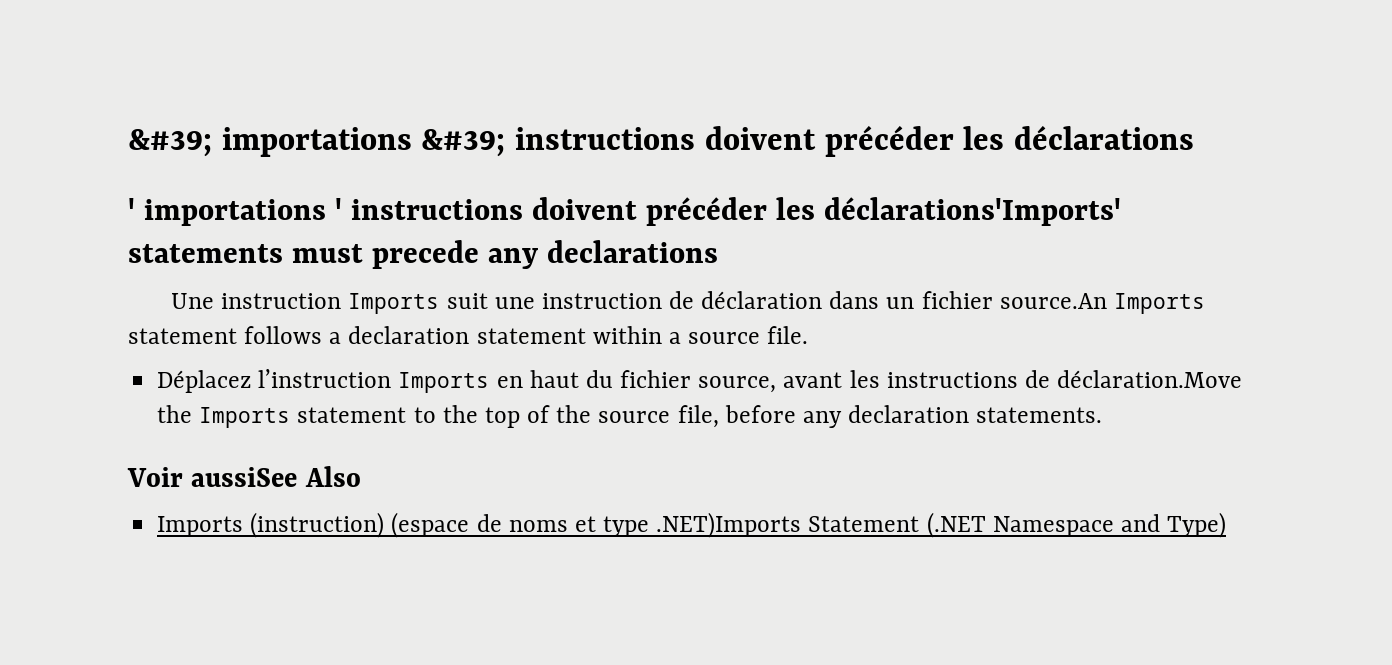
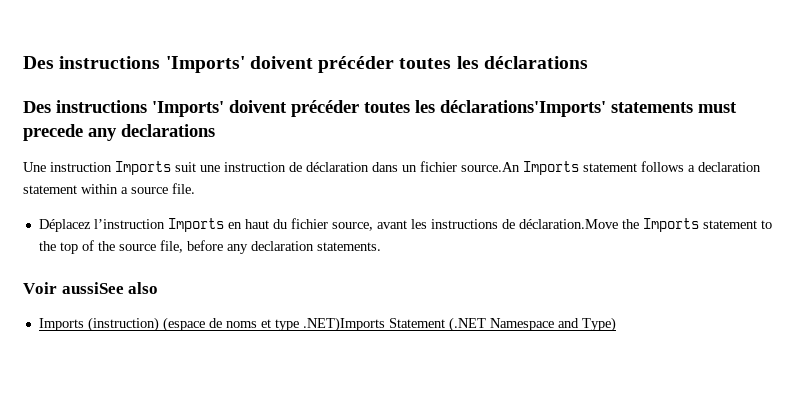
[128,125,954,157] &#39; importations &#39; instructions doivent précéder -> [23,56,452,73] Des instructions 'Imports' doivent précéder toutes
[128,197,768,226] ' importations ' instructions doivent précéder -> [23,100,410,117] Des instructions 'Imports' doivent précéder toutes
[304,466,361,487] Also -> [128,282,159,294] also

